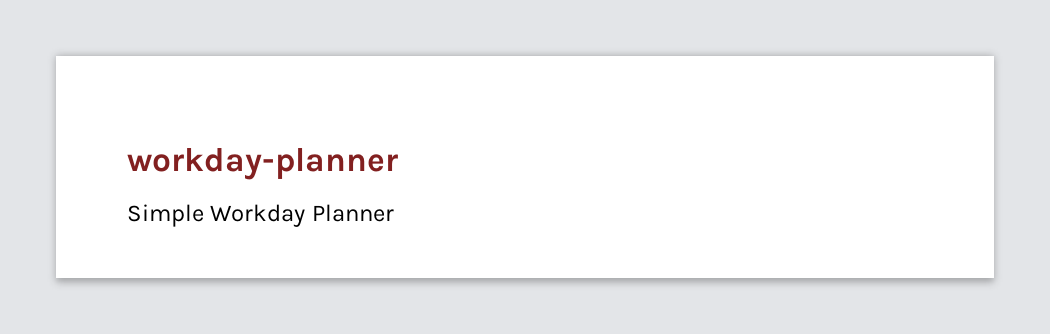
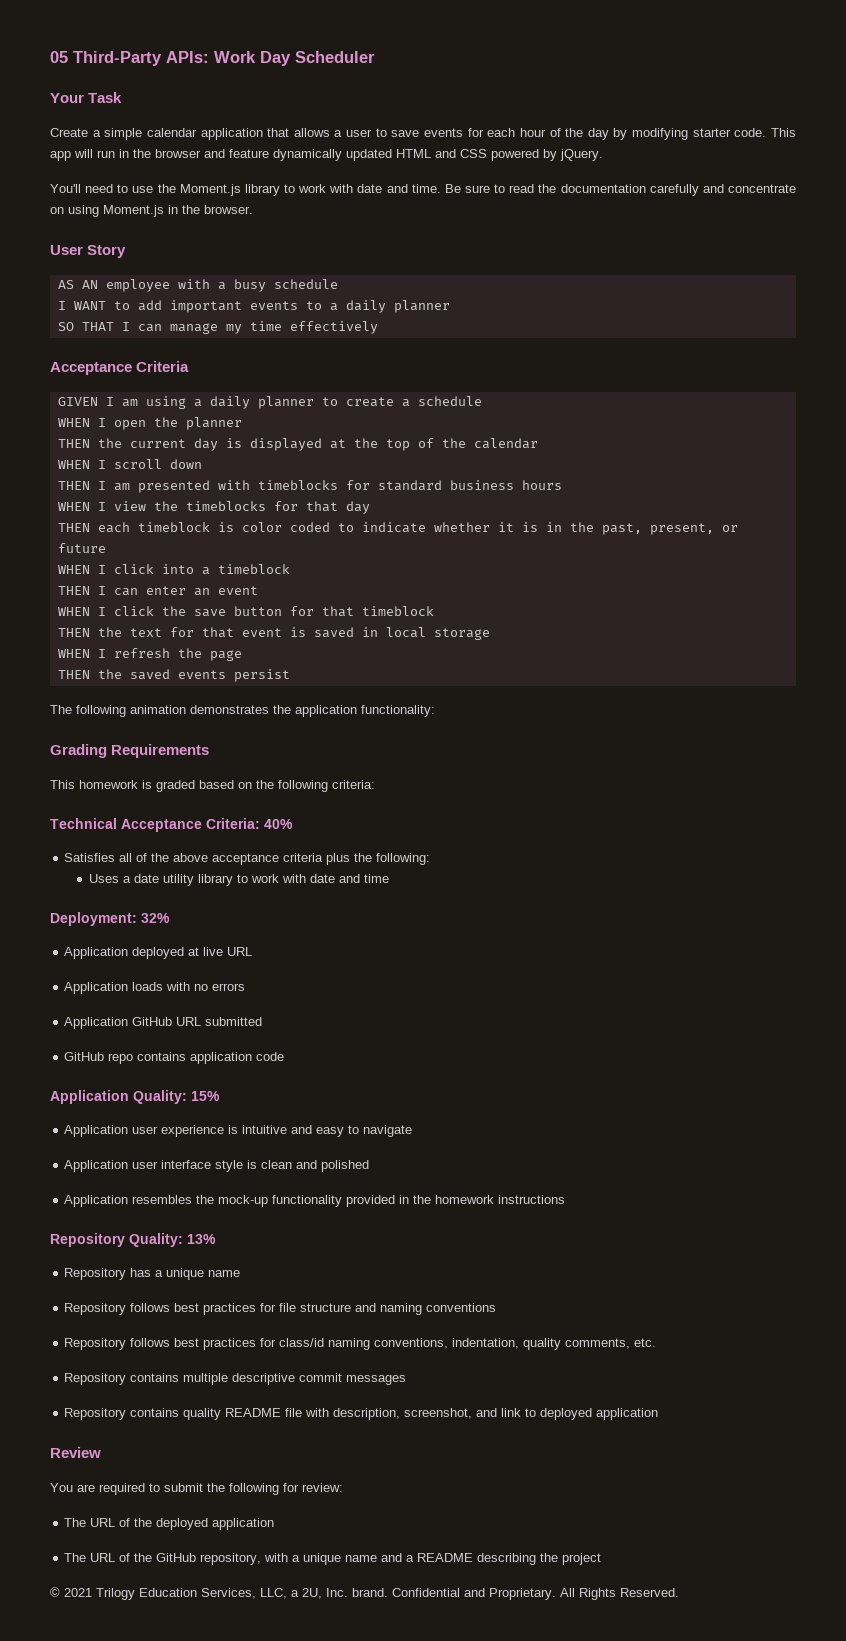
[127,148,398,180] [127,204,394,227] workday-planner // Simple Workday Planner -> [50,51,375,66] [50,92,123,103] [50,128,796,140] [50,149,603,161] [50,184,797,196] [50,205,253,217] [50,245,127,258] [57,279,338,292] [57,300,450,313] [57,321,378,334] [50,361,190,375] [57,396,482,409] [57,417,242,430] [57,438,538,451] [57,459,202,469] [57,480,562,493] [57,501,370,514] [57,522,738,535] [57,543,106,553] [57,564,290,575] [57,586,258,596] [57,606,434,617] [57,627,490,640] [57,648,242,661] [57,669,290,682] [50,705,435,717] [50,744,210,758] [50,780,375,792] [50,818,293,832] [64,853,431,865] [88,874,389,886] [50,912,170,926] [64,947,253,959] [64,982,246,994] [64,1017,263,1029] [64,1052,285,1064] [50,1090,220,1104] [64,1125,413,1137] [64,1160,370,1172] [64,1195,566,1207] [50,1233,216,1247] [64,1268,241,1280] [64,1303,497,1315] [64,1338,657,1350] [64,1373,407,1385] [64,1408,659,1420] [50,1447,101,1458] [50,1483,343,1495] [64,1518,275,1530] [64,1553,602,1565] [50,1587,679,1600] 05 Third-Party APIs: Work Day Scheduler // Your Task // Create a simple calendar application that allows a user to save events for each hour of the day by modifying starter code. This app will run in the browser and feature dynamically updated HTML and CSS powered by jQuery. // You'll need to use the Moment.js library to work with date and time. Be sure to read the documentation carefully and concentrate on using Moment.js in the browser. // User Story // AS AN employee with a busy schedule // I WANT to add important events to a daily planner // SO THAT I can manage my time effectively // Acceptance Criteria // GIVEN I am using a daily planner to create a schedule // WHEN I open the planner // THEN the current day is displayed at the top of the calendar // WHEN I scroll down // THEN I am presented with timeblocks for standard business hours // WHEN I view the timeblocks for that day // THEN each timeblock is color coded to indicate whether it is in the past, present, or future // WHEN I click into a timeblock // THEN I can enter an event // WHEN I click the save button for that timeblock // THEN the text for that event is saved in local storage // WHEN I refresh the page // THEN the saved events persist // The following animation demonstrates the application functionality: // Grading Requirements // This homework is graded based on the following criteria: // Technical Acceptance Criteria: 40% // Satisfies all of the above acceptance criteria plus the following: // Uses a date utility library to work with date and time // Deployment: 32% // Application deployed at live URL // Application loads with no errors // Application GitHub URL submitted // GitHub repo contains application code // Application Quality: 15% // Application user experience is intuitive and easy to navigate // Application user interface style is clean and polished // Application resembles the mock-up functionality provided in the homework instructions // Repository Quality: 13% // Repository has a unique name // Repository follows best practices for file structure and naming conventions // Repository follows best practices for class/id naming conventions, indentation, quality comments, etc. // Repository contains multiple descriptive commit messages // Repository contains quality README file with description, screenshot, and link to deployed application // Review // You are required to submit the following for review: // The URL of the deployed application // The URL of the GitHub repository, with a unique name and a README describing the project // © 2021 Trilogy Education Services, LLC, a 2U, Inc. brand. Confidential and Proprietary. All Rights Reserved.

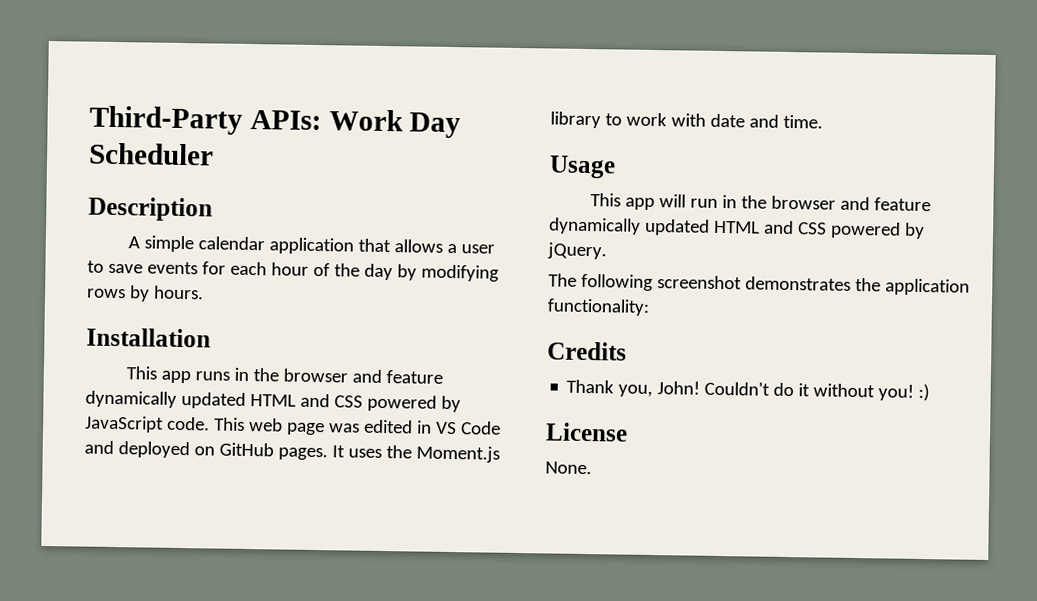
[50,51,68,63] 05 -> (89, 120) none
[50,92,123,103] [50,128,101,137] Your Task // Create a -> [88,196,213,222] [127,236,140,249] Description // A
[692,128,767,137] starter code. -> [86,285,204,302] [86,327,211,348] [125,366,443,384] [85,390,461,413] [85,415,501,436] [84,440,500,463] [550,111,823,129] [549,155,616,179] rows by hours. // Installation // This app runs in the browser and feature dynamically updated HTML and CSS powered by JavaScript code. This web page was edited in VS Code and deployed on GitHub pages. It uses the Moment.js library to work with date and time. // Usage //
[50,184,797,196] [50,205,253,217] [50,245,127,258] [57,279,338,292] [57,300,450,313] [57,321,378,334] [50,361,190,375] [57,396,482,409] [57,417,242,430] [57,438,538,451] [57,459,202,469] [57,480,562,493] [57,501,370,514] [57,522,738,535] [57,543,106,553] [57,564,290,575] [57,586,258,596] [57,606,434,617] [57,627,490,640] [57,648,242,661] [57,669,290,682] // You'll need to use the Moment.js library to work with date and time. Be sure to read the documentation carefully and concentrate on using Moment.js in the browser. // User Story // AS AN employee with a busy schedule // I WANT to add important events to a daily planner // SO THAT I can manage my time effectively // Acceptance Criteria // GIVEN I am using a daily planner to create a schedule // WHEN I open the planner // THEN the current day is displayed at the top of the calendar // WHEN I scroll down // THEN I am presented with timeblocks for standard business hours // WHEN I view the timeblocks for that day // THEN each timeblock is color coded to indicate whether it is in the past, present, or future // WHEN I click into a timeblock // THEN I can enter an event // WHEN I click the save button for that timeblock // THEN the text for that event is saved in local storage // WHEN I refresh the page // THEN the saved events persist -> (607, 251) none
[130,705,186,714] animation -> [656,275,742,290] screenshot
[50,744,210,758] [50,780,375,792] [50,818,293,832] [64,853,431,865] [88,874,389,886] [50,912,170,926] [64,947,253,959] [64,982,246,994] [64,1017,263,1029] [64,1052,285,1064] [50,1090,220,1104] [64,1125,413,1137] [64,1160,370,1172] [64,1195,566,1207] [50,1233,216,1247] [64,1268,241,1280] [64,1303,497,1315] [64,1338,657,1350] [64,1373,407,1385] [64,1408,659,1420] [50,1447,101,1458] [50,1483,343,1495] [64,1518,275,1530] [64,1553,602,1565] [50,1587,679,1600] Grading Requirements // This homework is graded based on the following criteria: // Technical Acceptance Criteria: 40% // Satisfies all of the above acceptance criteria plus the following: // Uses a date utility library to work with date and time // Deployment: 32% // Application deployed at live URL // Application loads with no errors // Application GitHub URL submitted // GitHub repo contains application code // Application Quality: 15% // Application user experience is intuitive and easy to navigate // Application user interface style is clean and polished // Application resembles the mock-up functionality provided in the homework instructions // Repository Quality: 13% // Repository has a unique name // Repository follows best practices for file structure and naming conventions // Repository follows best practices for class/id naming conventions, indentation, quality comments, etc. // Repository contains multiple descriptive commit messages // Repository contains quality README file with description, screenshot, and link to deployed application // Review // You are required to submit the following for review: // The URL of the deployed application // The URL of the GitHub repository, with a unique name and a README describing the project // © 2021 Trilogy Education Services, LLC, a 2U, Inc. brand. Confidential and Proprietary. All Rights Reserved. -> [547,341,627,361] [566,379,931,402] [545,422,628,442] [545,461,592,475] Credits // Thank you, John! Couldn't do it without you! :) // License // None.

